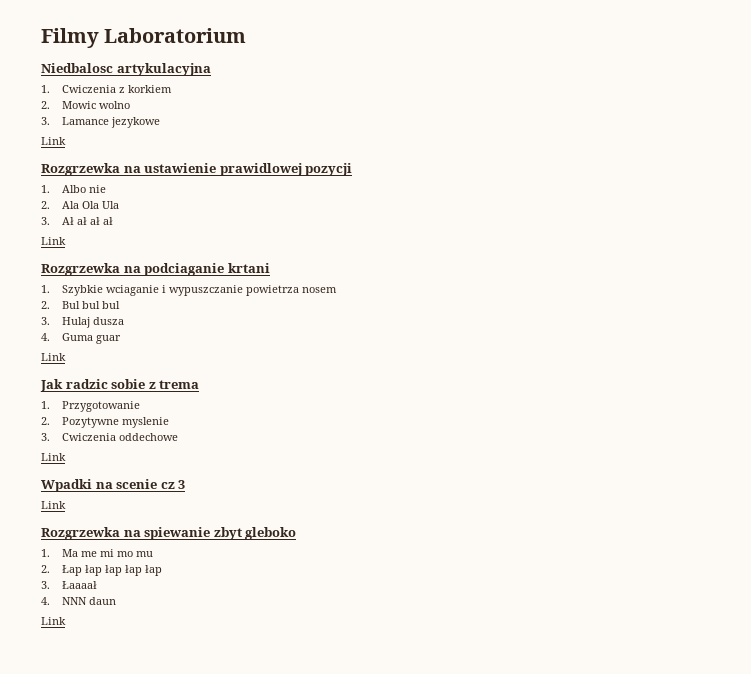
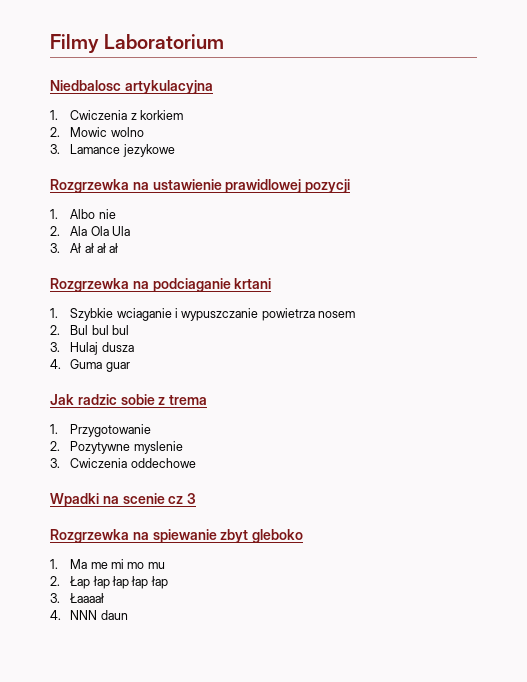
[41,137,66,145] // Link -> (175, 150) none
[41,237,66,245] // Link -> (119, 248) none
[41,353,66,361] // Link -> (130, 367) none
[41,453,66,461] // Link -> (196, 463) none
[41,501,66,509] // Link -> (197, 498) none
[41,617,66,625] // Link -> (128, 615) none

